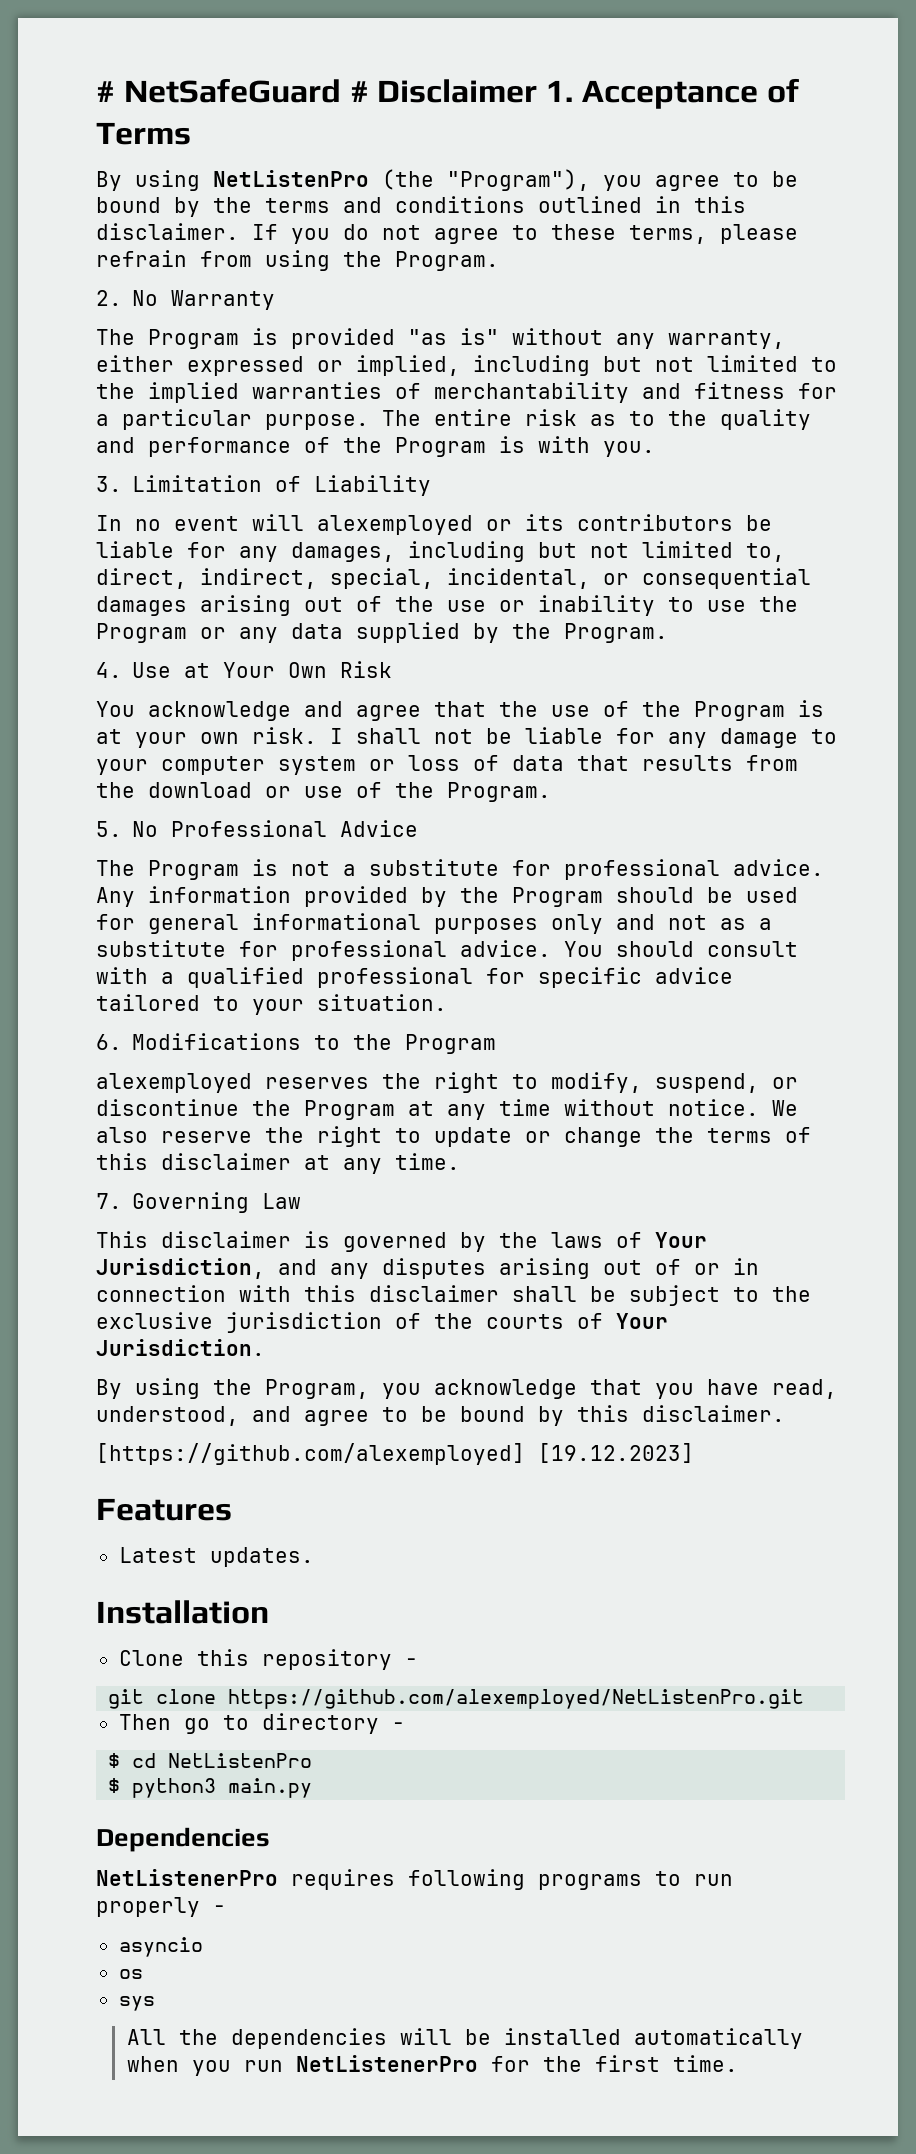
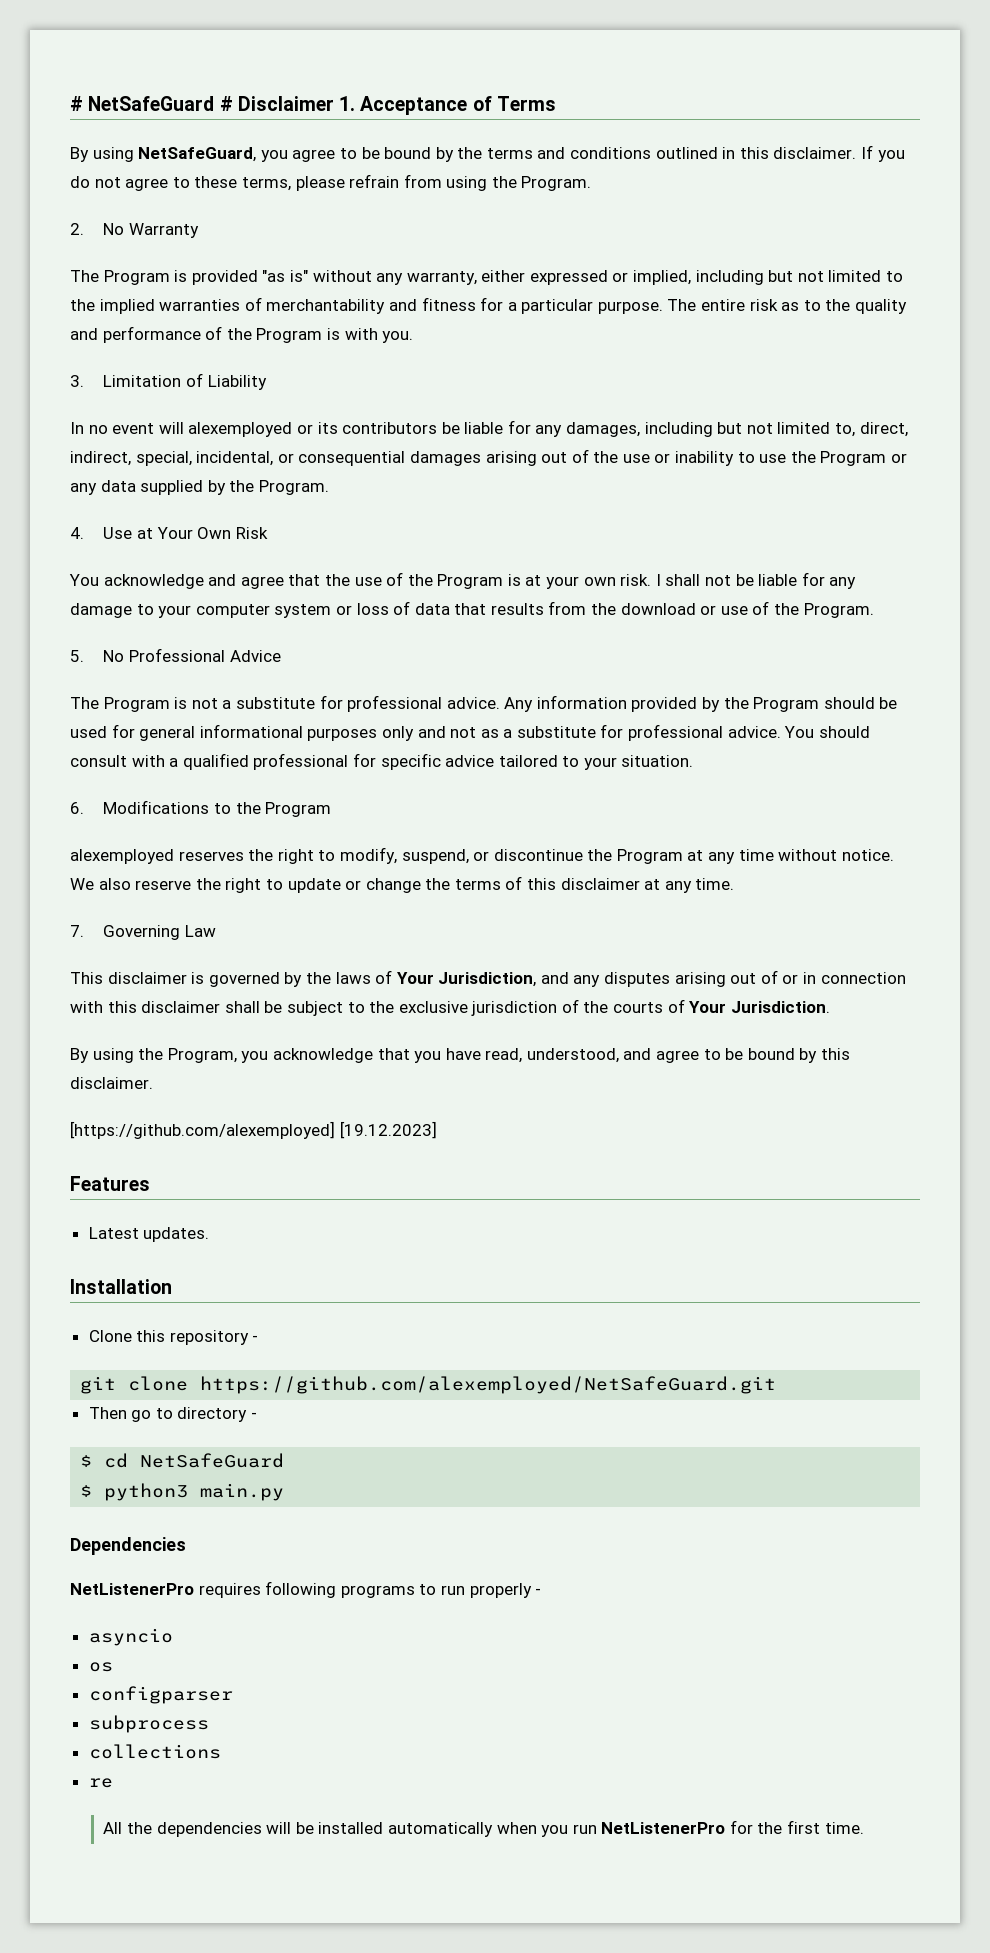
[213,169,590,191] NetListenPro (the "Program"), -> [138,147,257,162] NetSafeGuard,
[228,1689,805,1709] https://github.com/alexemployed/NetListenPro.git -> [200,1376,777,1394] https://github.com/alexemployed/NetSafeGuard.git
[168,1753,313,1768] NetListenPro -> [140,1453,285,1468] NetSafeGuard
[118,1996,155,2011] sys -> [88,1686,233,1704] [88,1715,209,1733] [88,1744,221,1759] [88,1778,113,1788] configparser // subprocess // collections // re

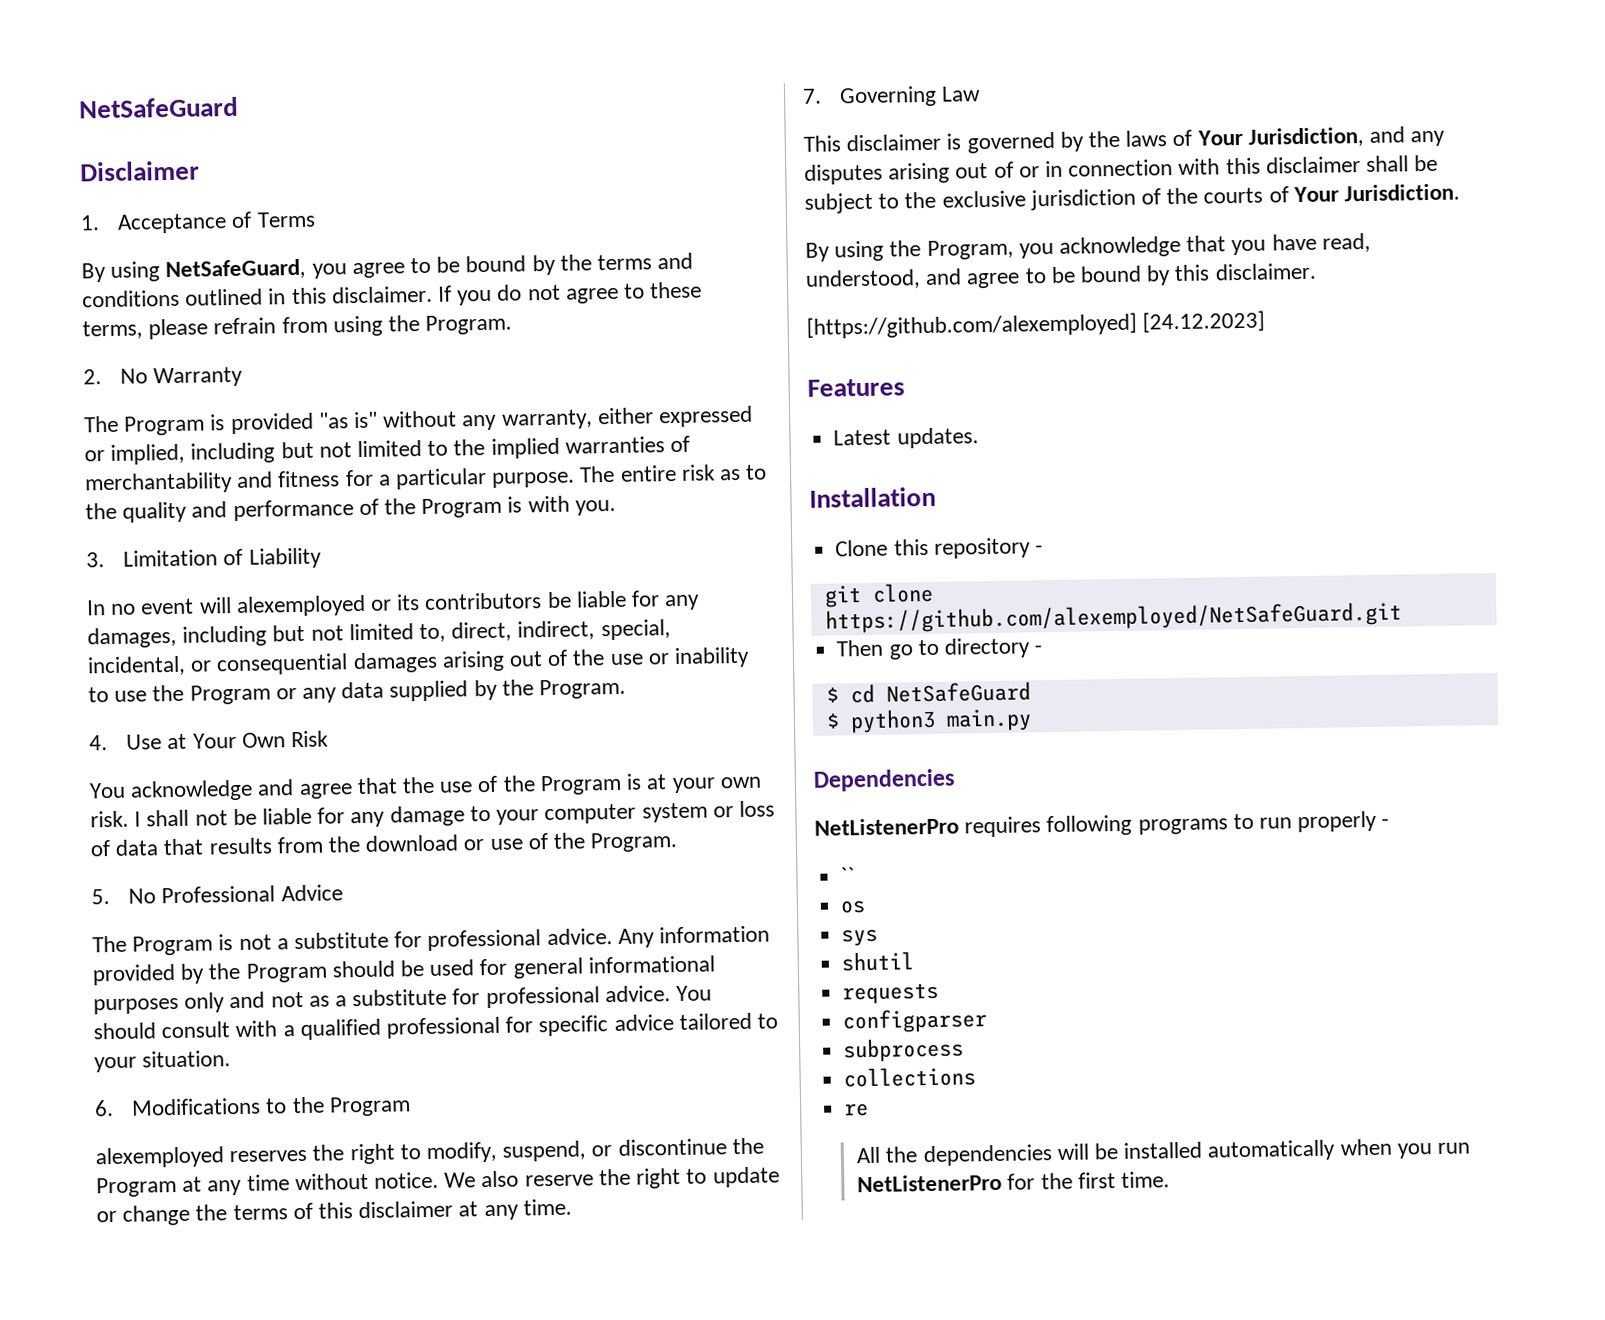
[70,96,233,111] # NetSafeGuard # -> [79,96,238,119] NetSafeGuard //
(334, 103) none -> (200, 171) //
[339,1121,437,1139] [19.12.2023] -> [1142,310,1266,333] [24.12.2023]
[88,1628,173,1646] asyncio -> [840,867,856,884] ``
(113, 1667) none -> [841,928,879,947] [841,951,915,972] [842,982,940,1005] // sys // shutil // requests

